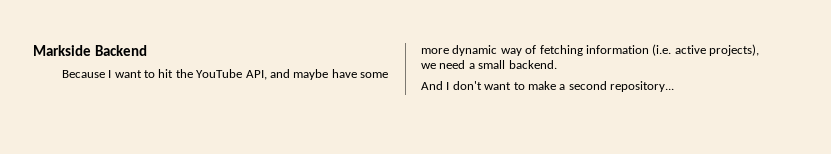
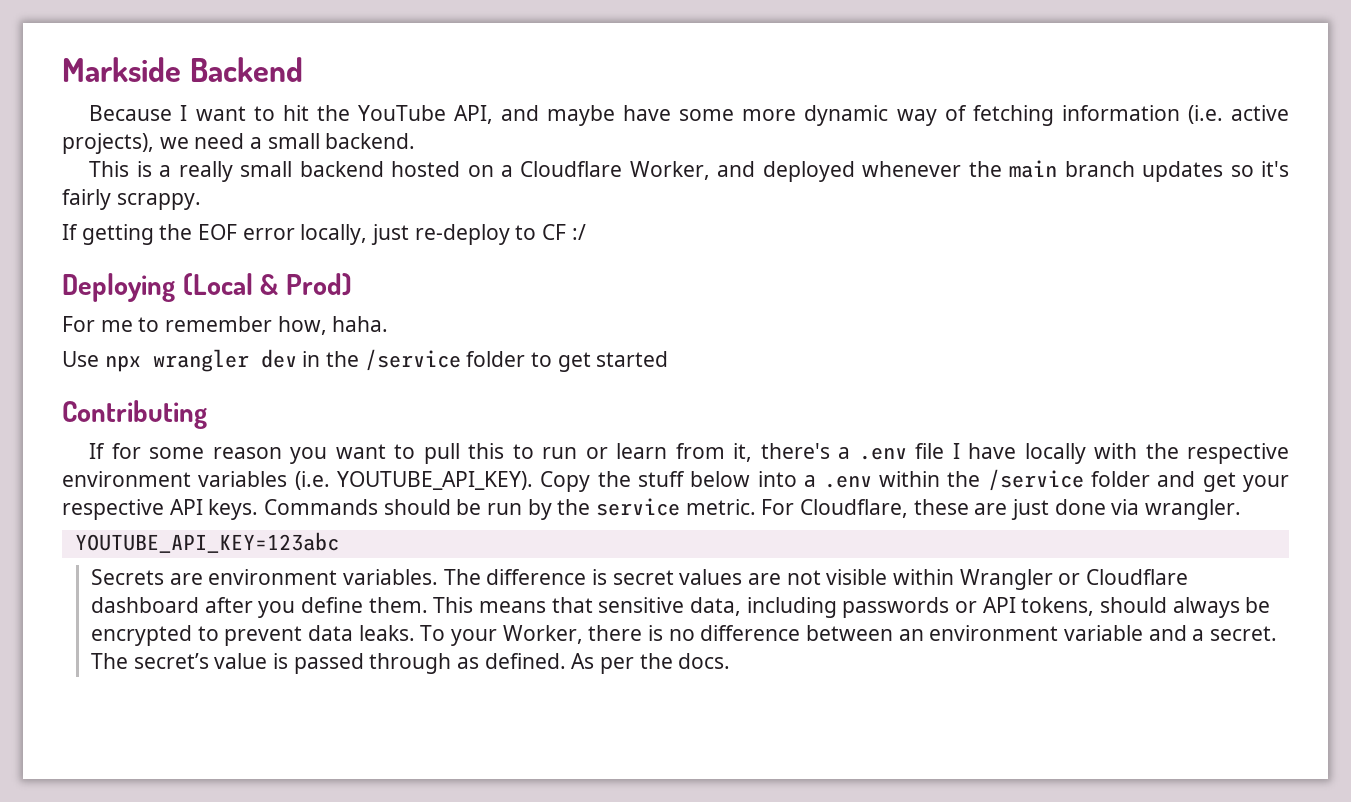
[421,81,674,92] And I don't want to make a second repository... -> [89,160,1289,182] [62,189,201,210] [62,224,586,245] [62,273,352,302] [62,316,389,335] [62,349,669,372] [62,400,207,429] [89,443,1290,464] [62,469,1289,492] [62,498,1242,520] [74,532,339,553] [90,569,1188,590] [90,597,1271,618] [90,625,1277,646] [90,653,731,674] This is a really small backend hosted on a Cloudflare Worker, and deployed whenever the main branch updates so it's fairly scrappy. // If getting the EOF error locally, just re-deploy to CF :/ // Deploying (Local & Prod) // For me to remember how, haha. // Use npx wrangler dev in the /service folder to get started // Contributing // If for some reason you want to pull this to run or learn from it, there's a .env file I have locally with the respective environment variables (i.e. YOUTUBE_API_KEY). Copy the stuff below into a .env within the /service folder and get your respective API keys. Commands should be run by the service metric. For Cloudflare, these are just done via wrangler. // YOUTUBE_API_KEY=123abc // Secrets are environment variables. The difference is secret values are not visible within Wrangler or Cloudflare dashboard after you define them. This means that sensitive data, including passwords or API tokens, should always be encrypted to prevent data leaks. To your Worker, there is no difference between an environment variable and a secret. The secret’s value is passed through as defined. As per the docs.

